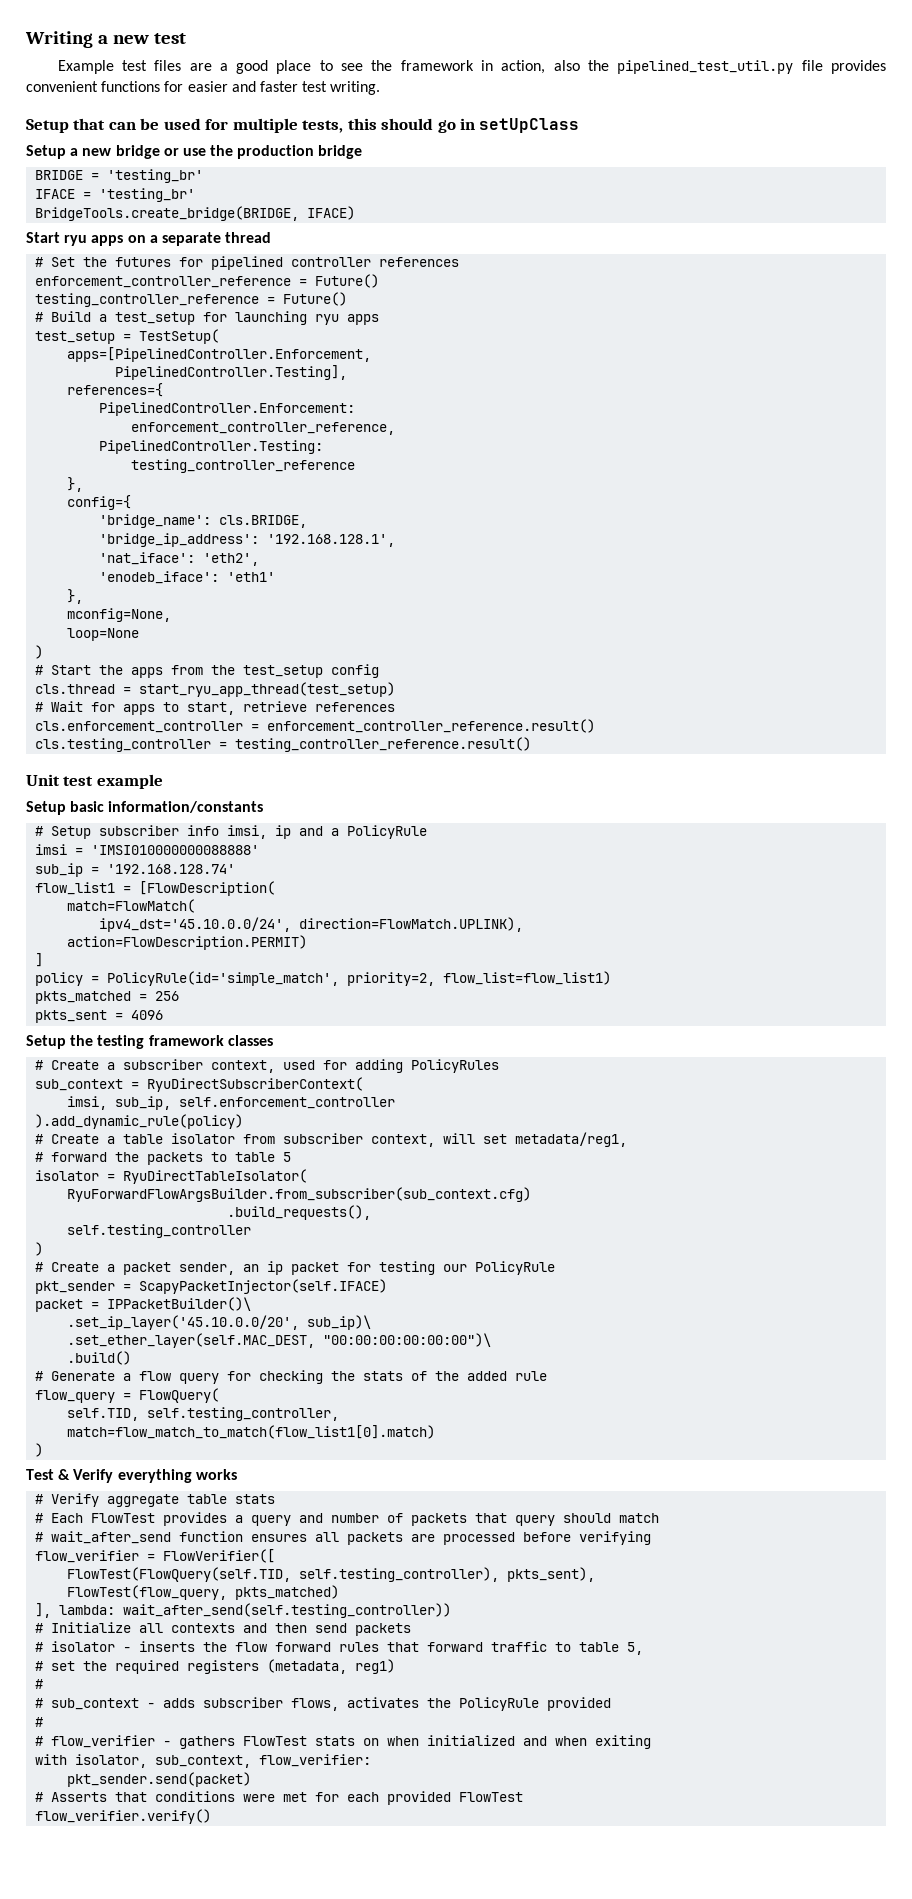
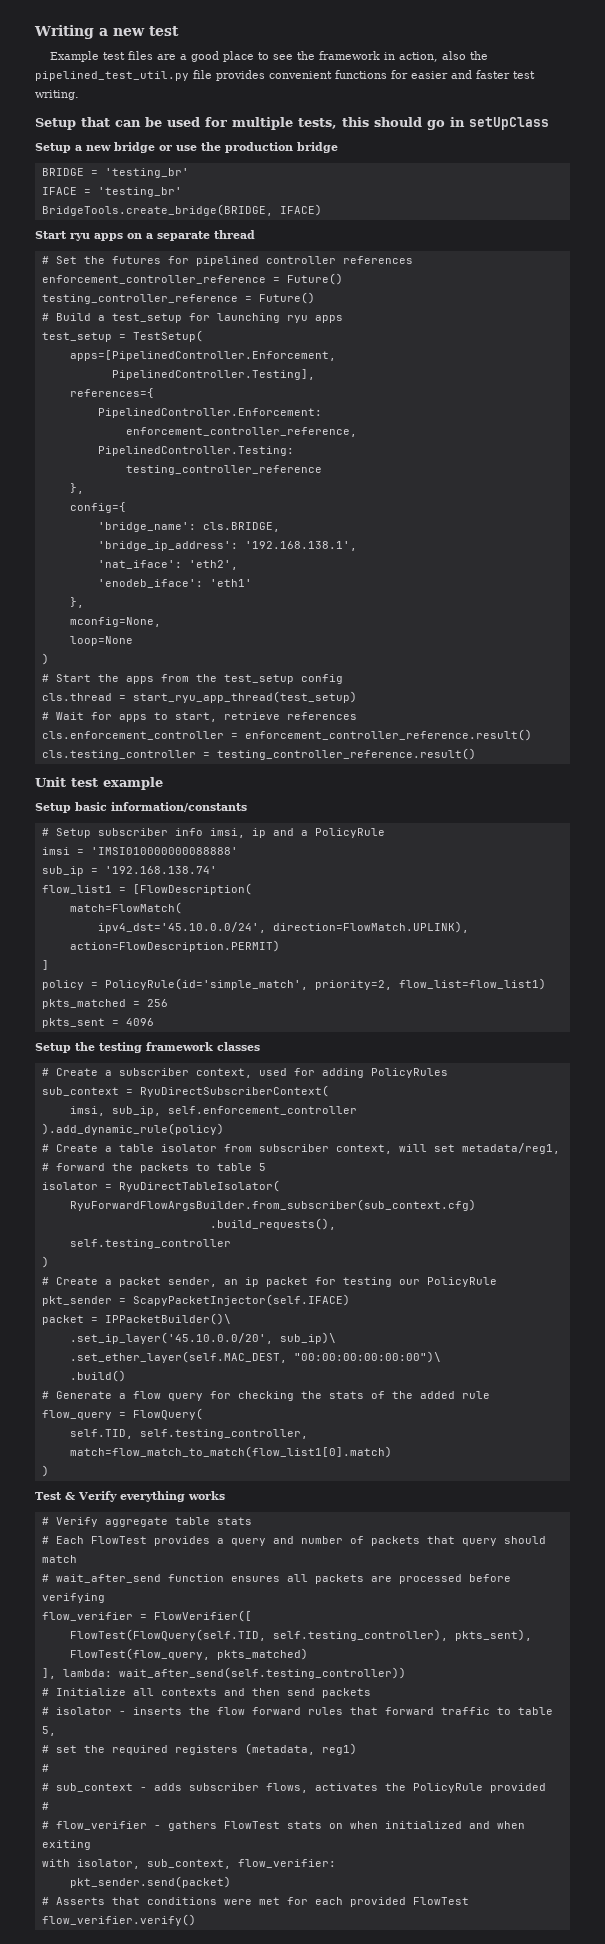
[267,534,396,547] '192.168.128.1', -> [244,541,357,551] '192.168.138.1',
[107,864,236,874] '192.168.128.74' -> [104,866,217,874] '192.168.138.74'

